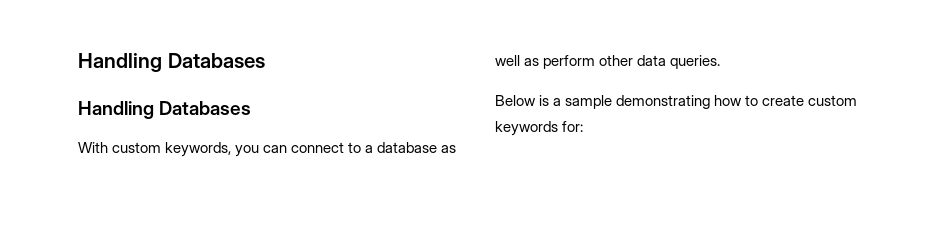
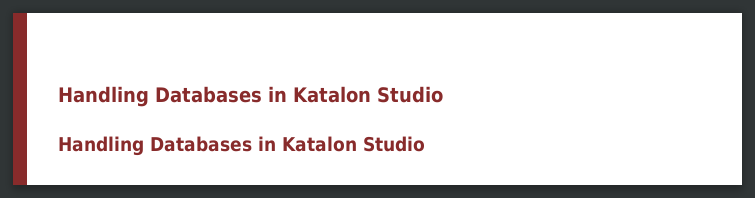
[78,53,265,72] [78,101,252,119] [78,142,457,157] [495,55,721,69] [495,95,858,109] [495,121,584,136] Handling Databases // Handling Databases // With custom keywords, you can connect to a database as well as perform other data queries. // Below is a sample demonstrating how to create custom keywords for: -> [58,86,443,107] [58,136,425,156] Handling Databases in Katalon Studio // Handling Databases in Katalon Studio

